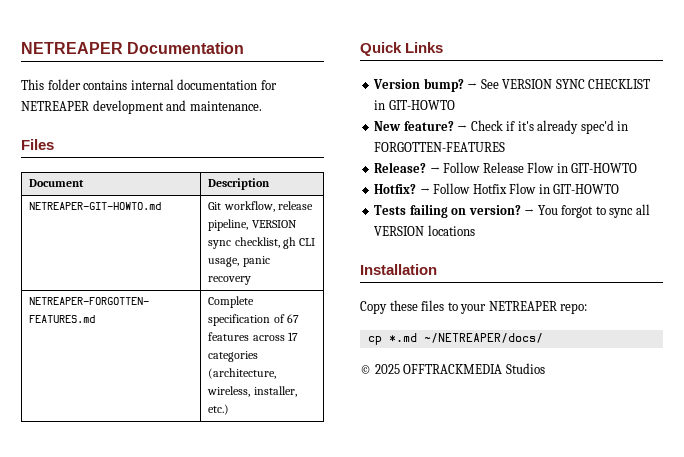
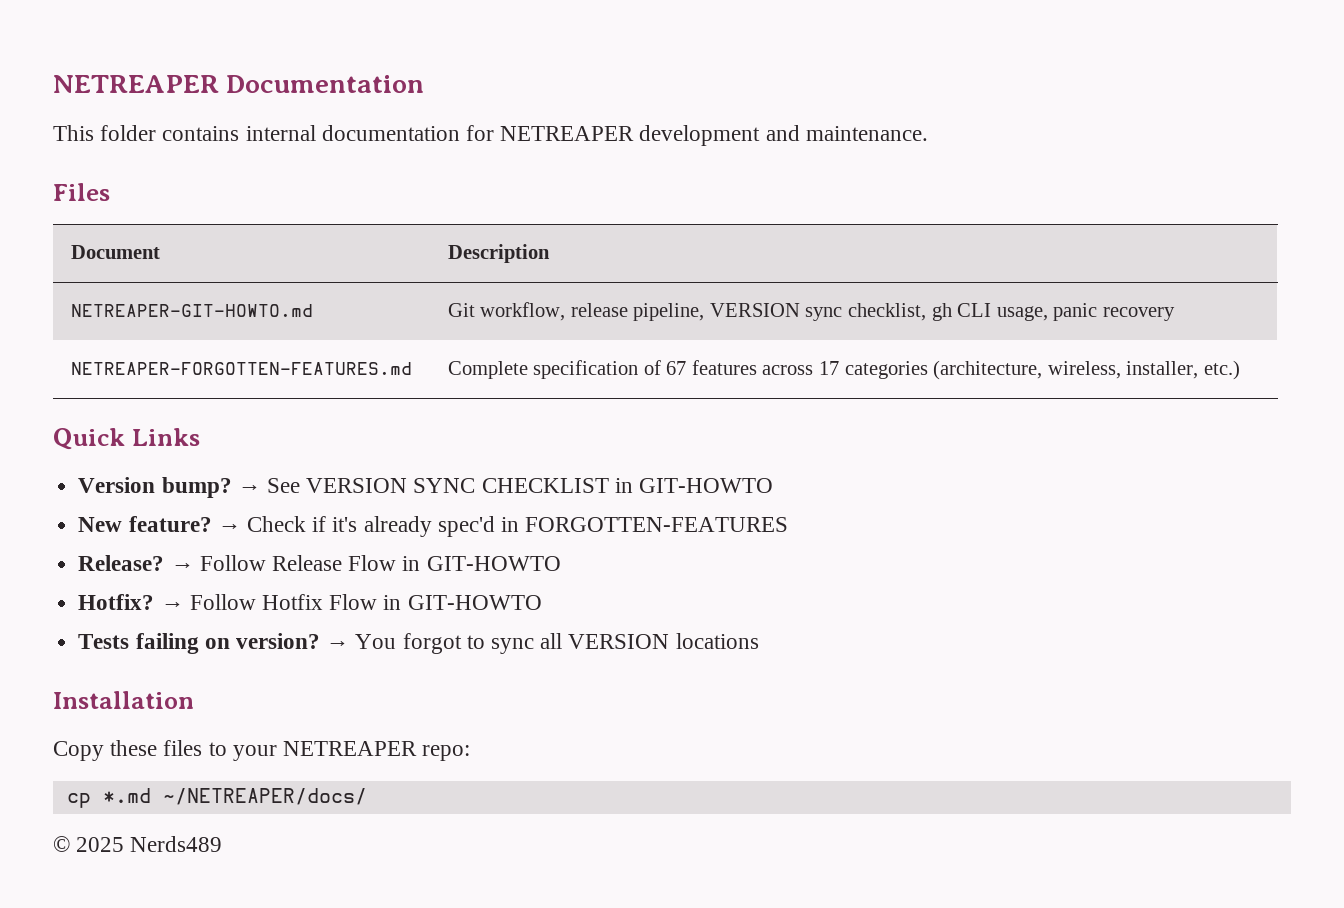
[403,363,545,374] OFFTRACKMEDIA Studios -> [130,836,223,852] Nerds489

